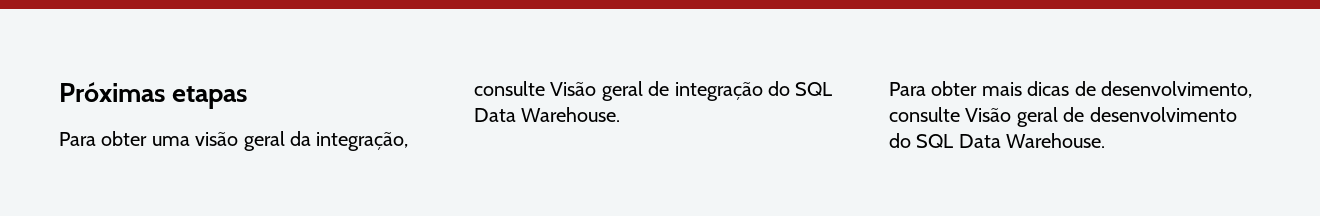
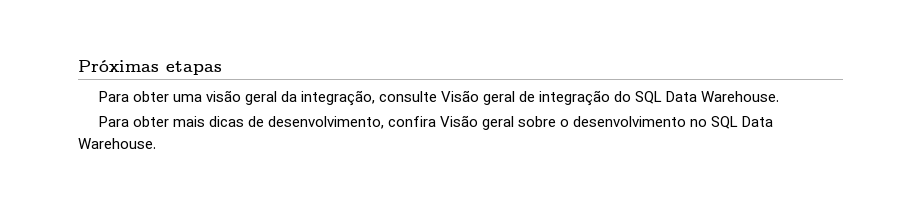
[889,107,1237,127] [889,133,911,148] consulte Visão geral de desenvolvimento do -> [387,115,708,130] confira Visão geral sobre o desenvolvimento no

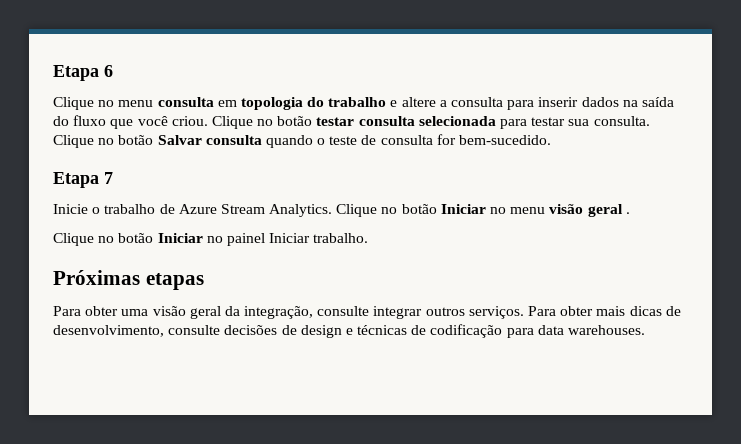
(78, 66) none -> [53,65,113,81] [53,97,674,110] [53,115,650,129] [53,134,552,148] [53,172,113,188] [53,204,630,217] [53,233,369,246] Etapa 6 // Clique no menu consulta em topologia do trabalho e altere a consulta para inserir dados na saída do fluxo que você criou. Clique no botão testar consulta selecionada para testar sua consulta. Clique no botão Salvar consulta quando o teste de consulta for bem-sucedido. // Etapa 7 // Inicie o trabalho de Azure Stream Analytics. Clique no botão Iniciar no menu visão geral . // Clique no botão Iniciar no painel Iniciar trabalho. //
[441,90,780,106] Visão geral de integração do SQL Data Warehouse. // -> [373,306,524,319] integrar outros serviços.
[387,115,774,130] [78,138,156,149] confira Visão geral sobre o desenvolvimento no SQL Data Warehouse. -> [168,324,646,338] consulte decisões de design e técnicas de codificação para data warehouses.

